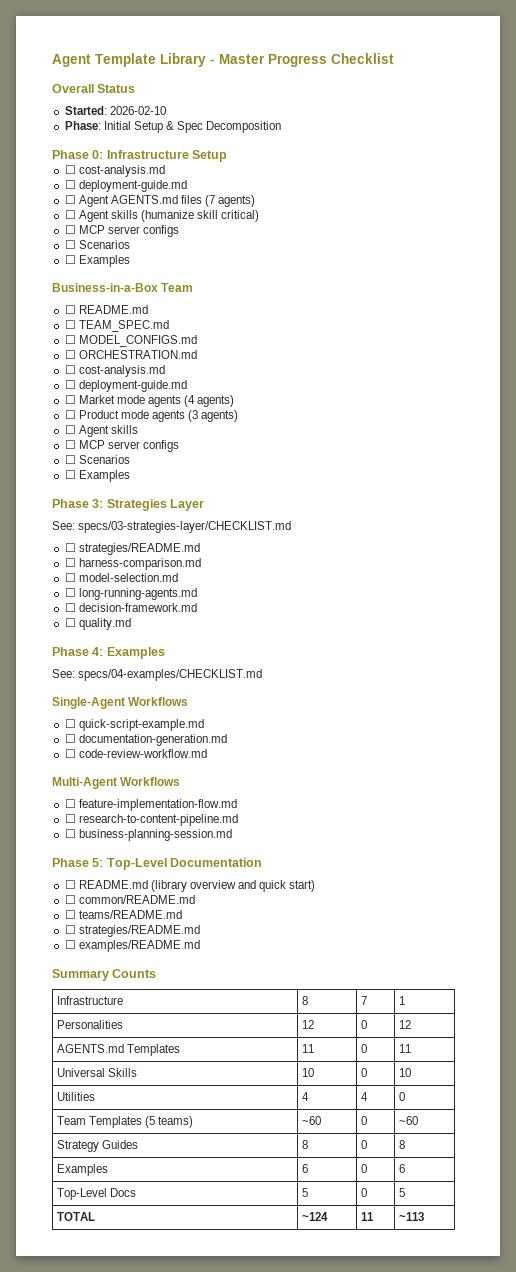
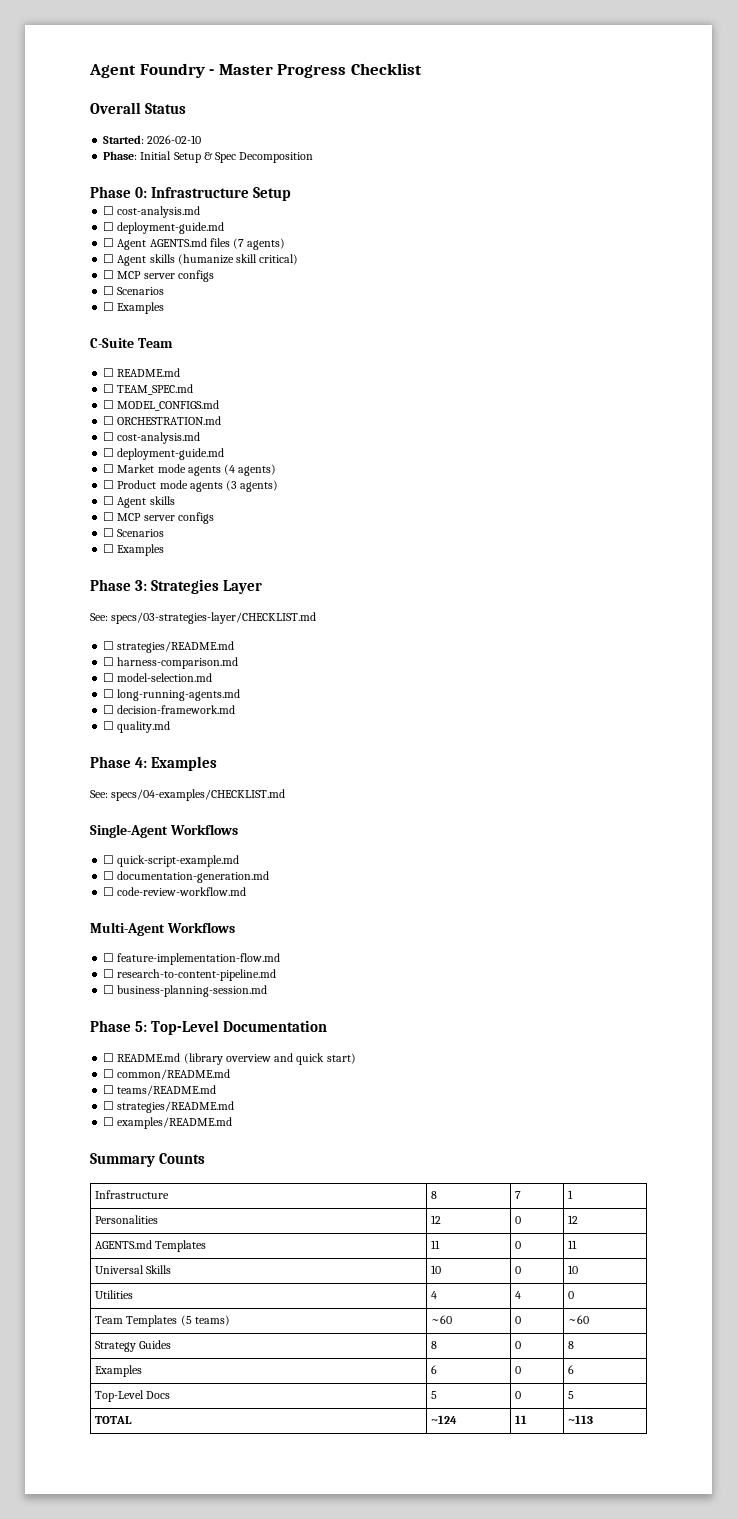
[52,53,206,67] Agent Template Library -> [89,63,205,78] Agent Foundry
[52,283,158,292] Business-in-a-Box -> [90,338,134,348] C-Suite

